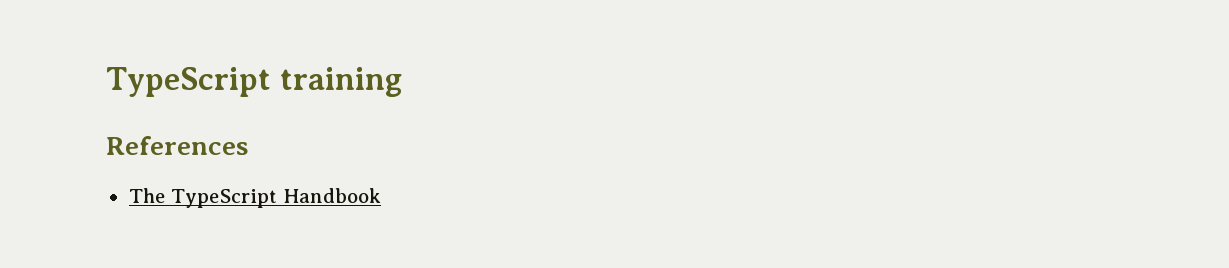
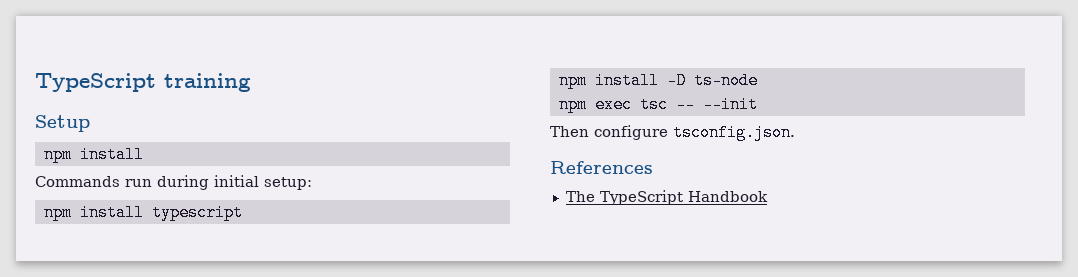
(403, 82) none -> [35,115,90,132] [43,146,144,163] [35,175,312,190] [43,204,243,221] [558,72,758,89] [558,96,758,113] [550,124,795,141] // Setup // npm install // Commands run during initial setup: // npm install typescript // npm install -D ts-node // npm exec tsc -- --init // Then configure tsconfig.json.

